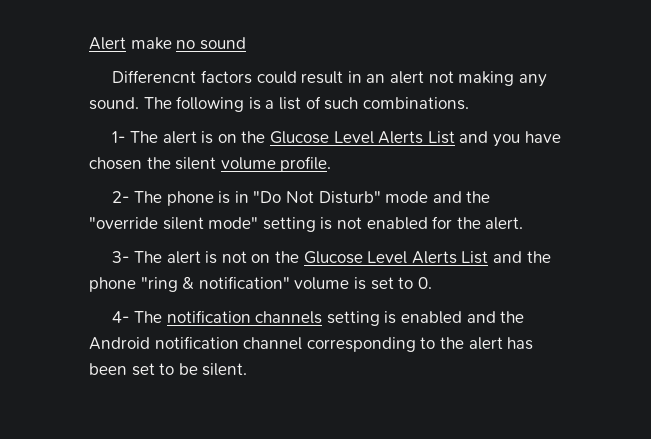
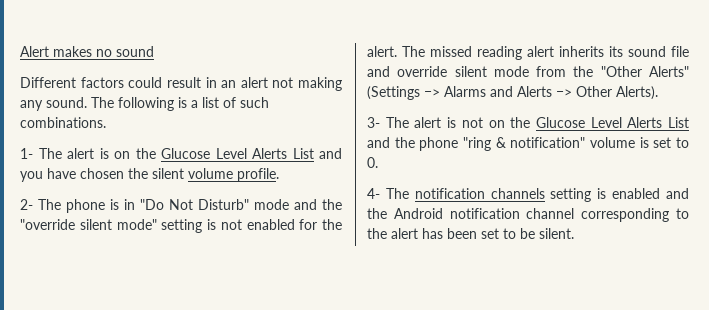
[130,37,172,50] make -> [53,46,92,57] makes
[112,70,197,83] Differencnt -> [20,77,76,88] Different
(524, 223) none -> [402,46,689,60] [367,66,689,77] [367,86,658,100] The missed reading alert inherits its sound file and override silent mode from the "Other Alerts" (Settings −> Alarms and Alerts −> Other Alerts).

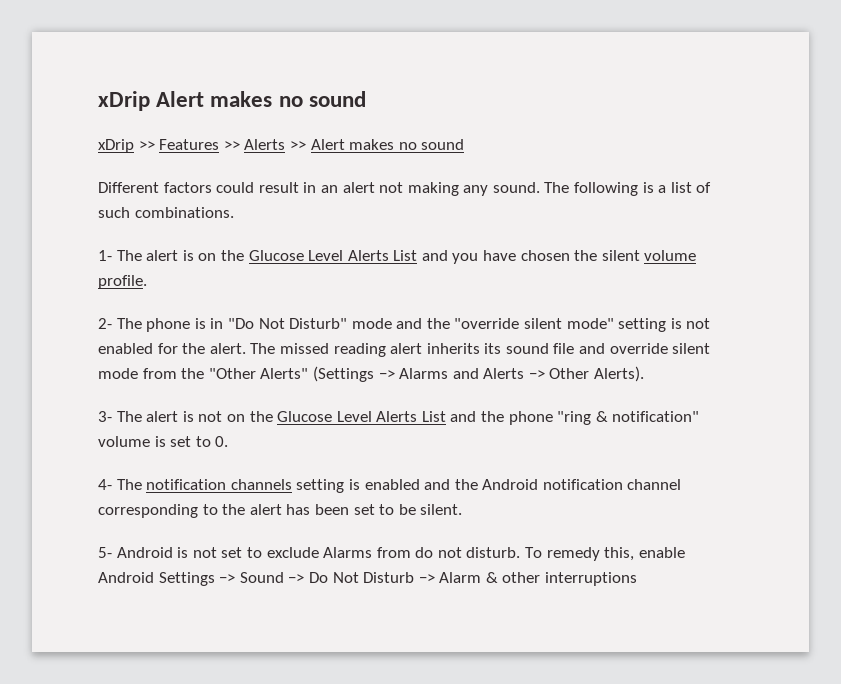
(20, 51) none -> [98,91,366,111] [98,139,306,153] xDrip Alert makes no sound // xDrip >> Features >> Alerts >>
(574, 233) none -> [98,547,685,561] [98,572,638,586] // 5- Android is not set to exclude Alarms from do not disturb. To remedy this, enable Android Settings −> Sound −> Do Not Disturb −> Alarm & other interruptions

